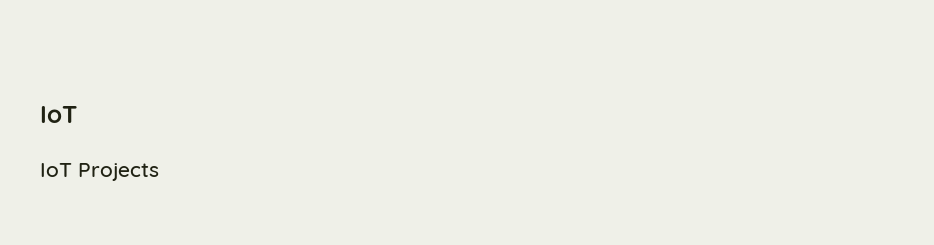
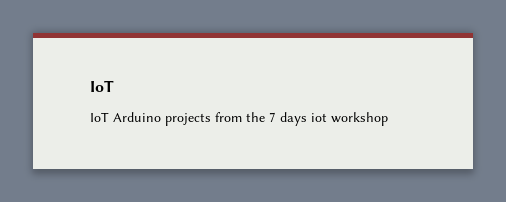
[78,163,159,181] Projects -> [113,112,388,126] Arduino projects from the 7 days iot workshop

